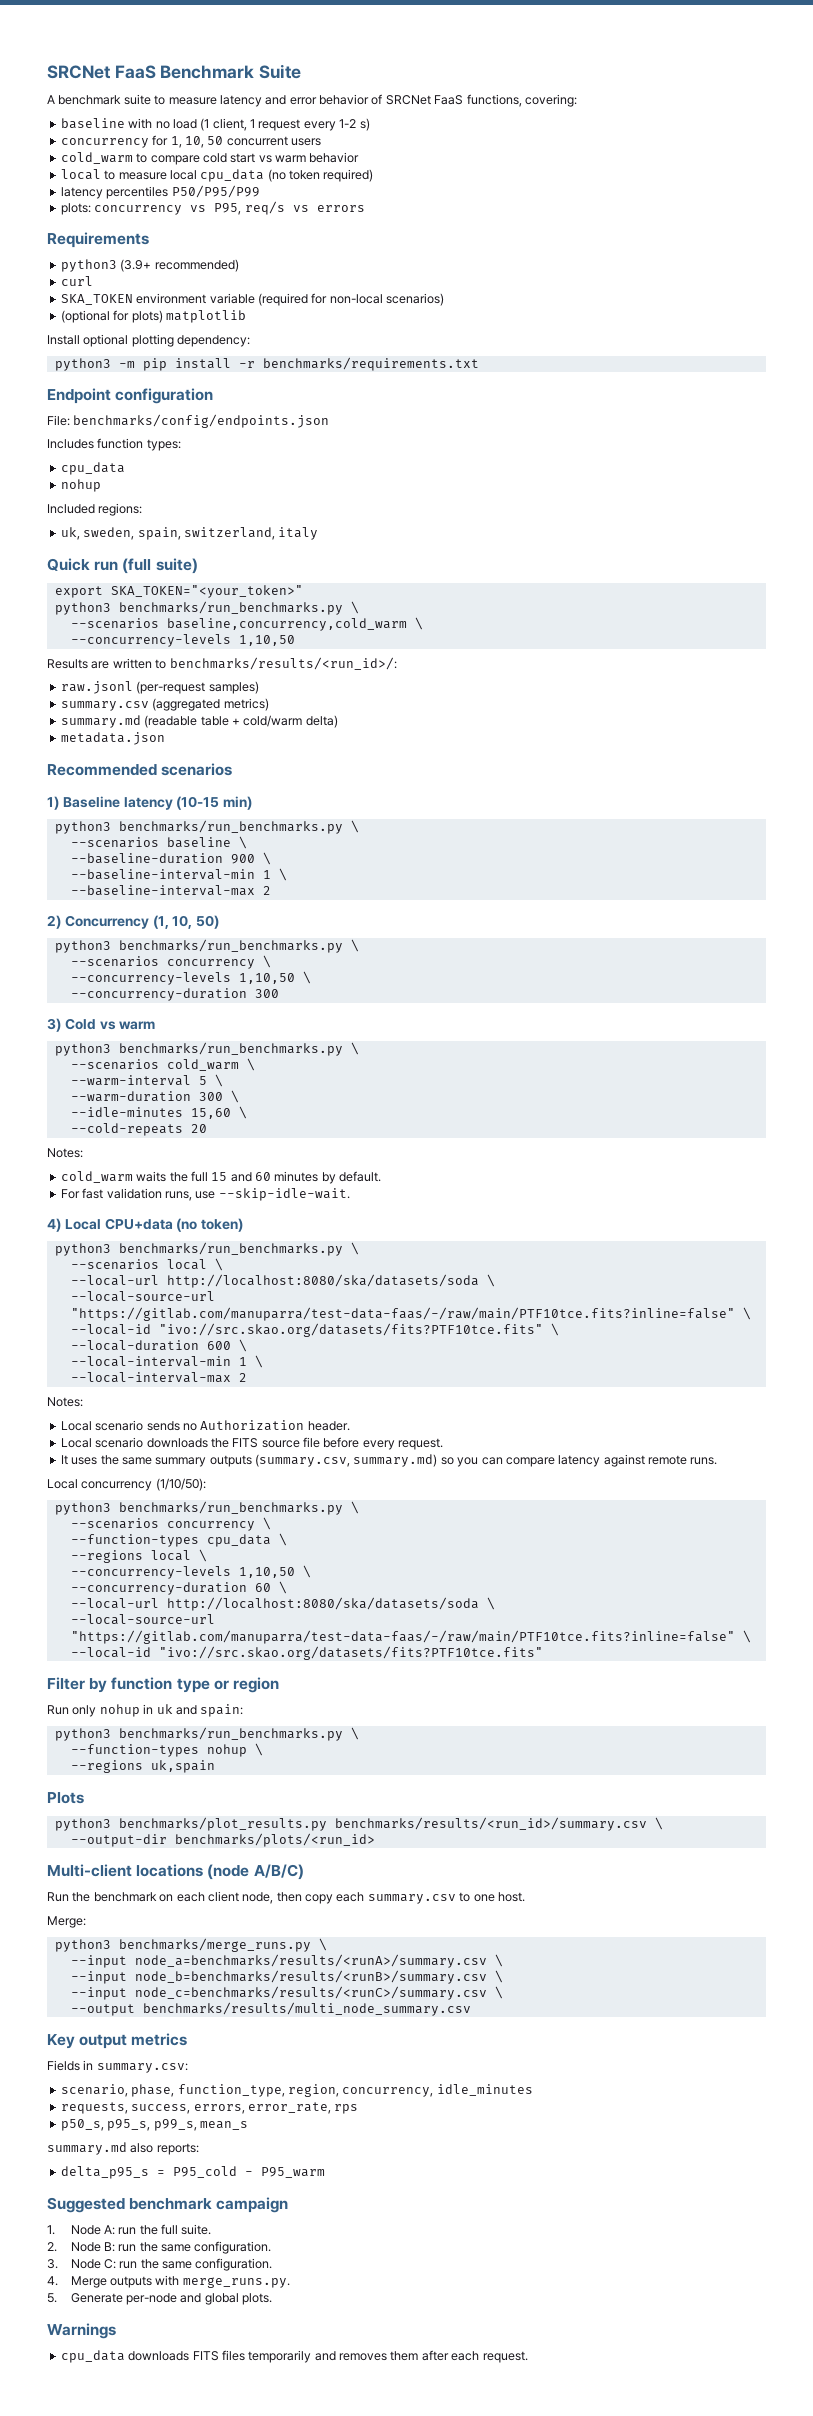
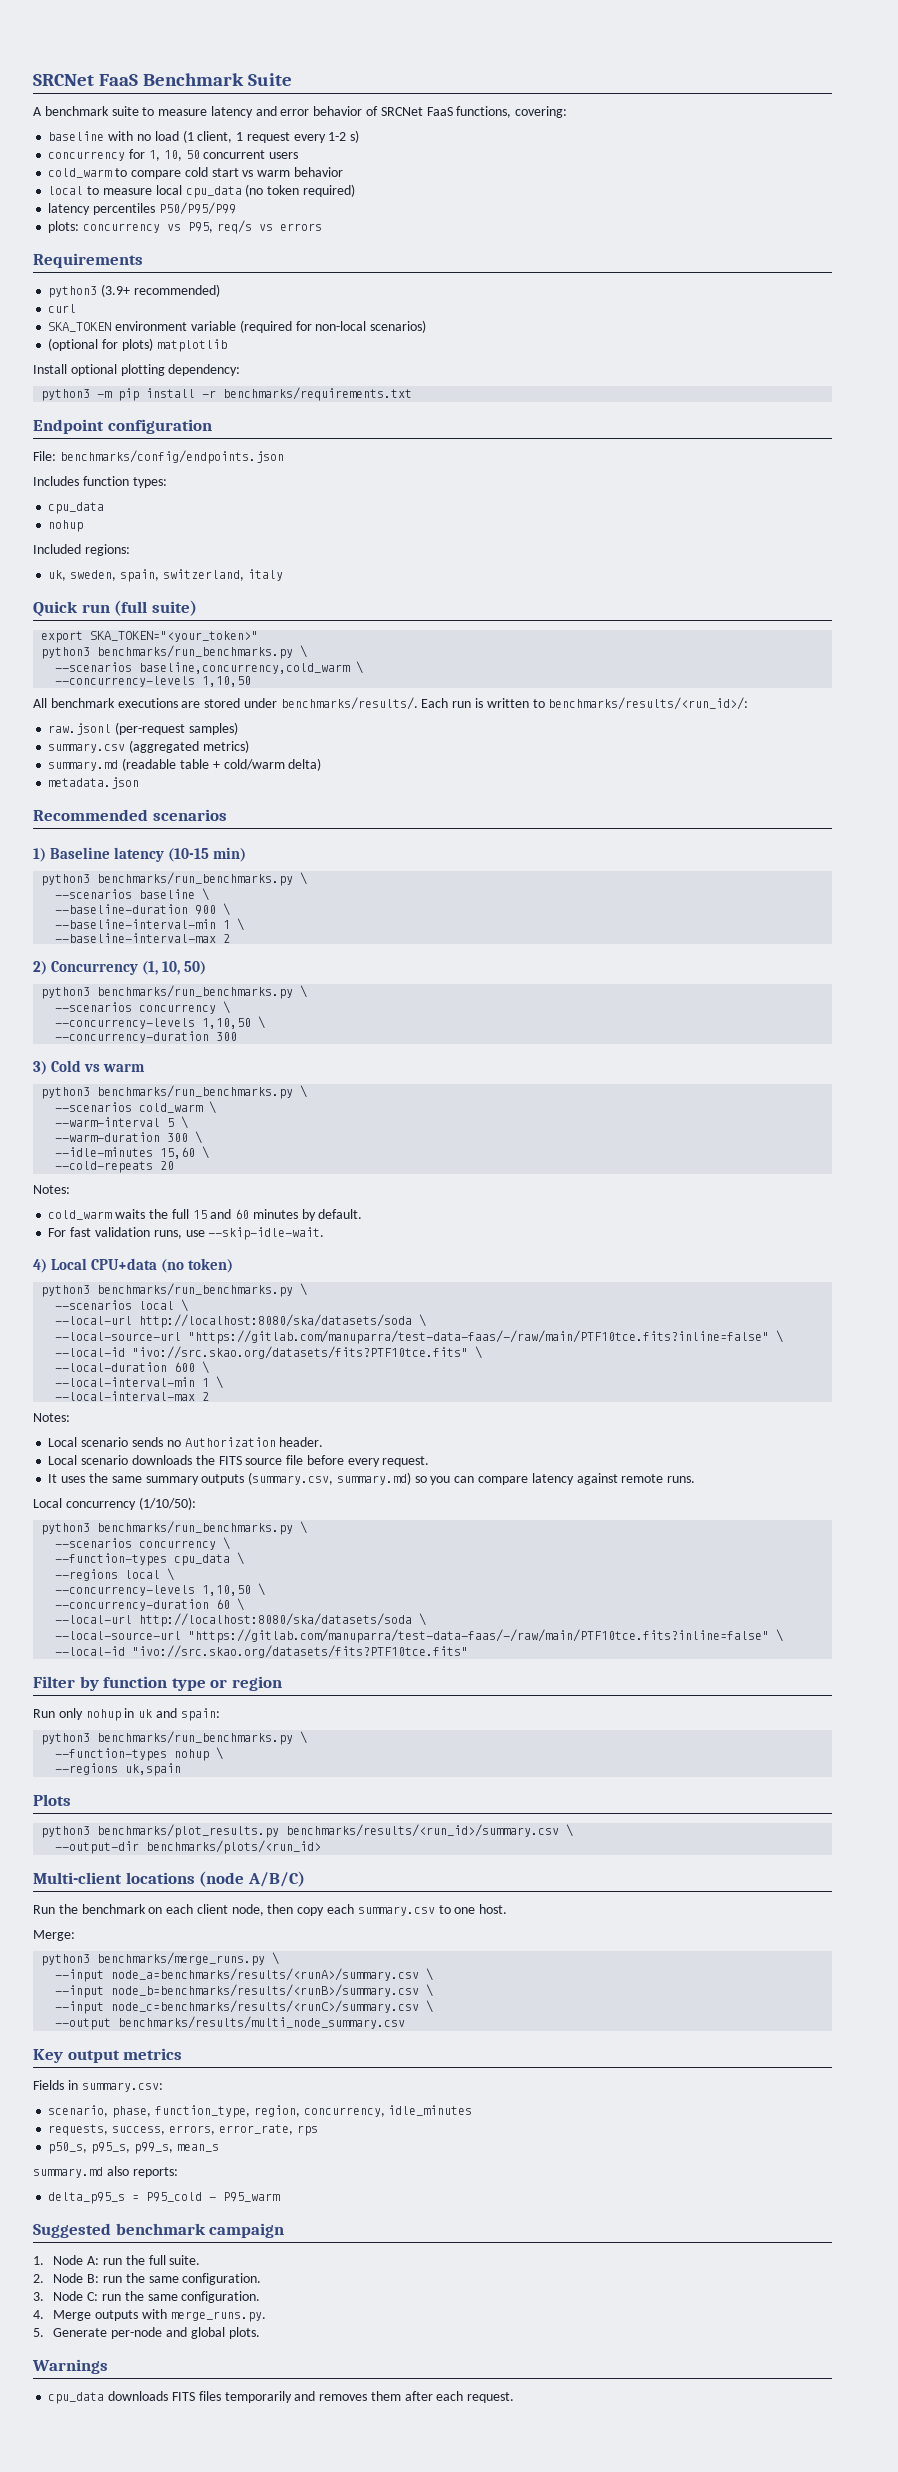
[47,659,110,669] Results are -> [33,697,484,710] All benchmark executions are stored under benchmarks/results/. Each run is

